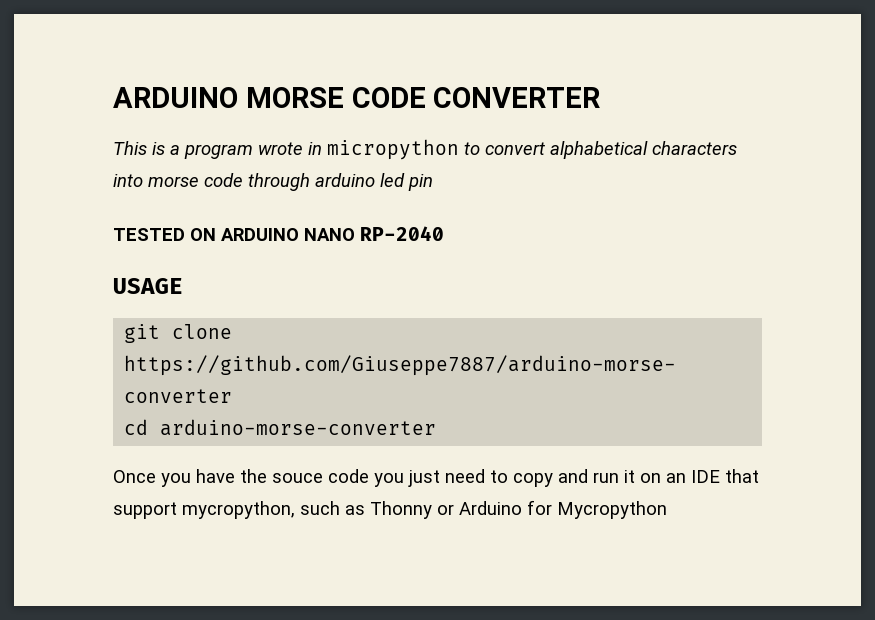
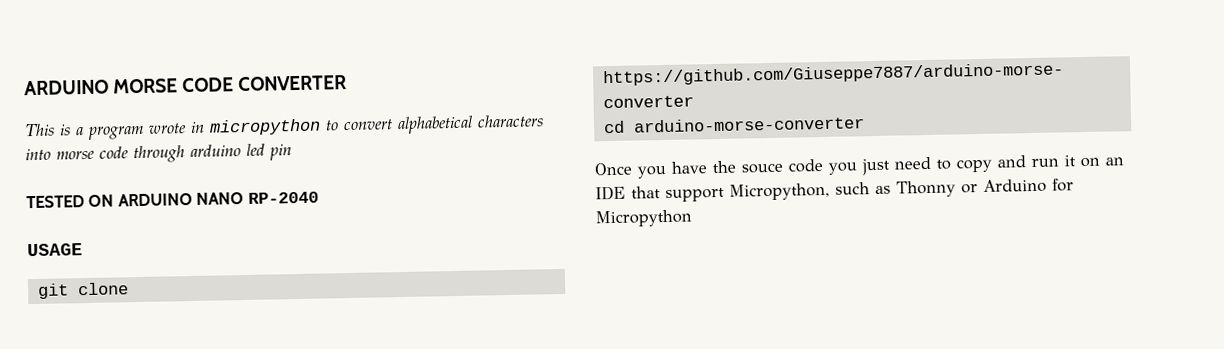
[182,501,295,519] mycropython, -> [729,182,830,201] Micropython,
[557,501,667,519] Mycropython -> [595,209,692,228] Micropython

